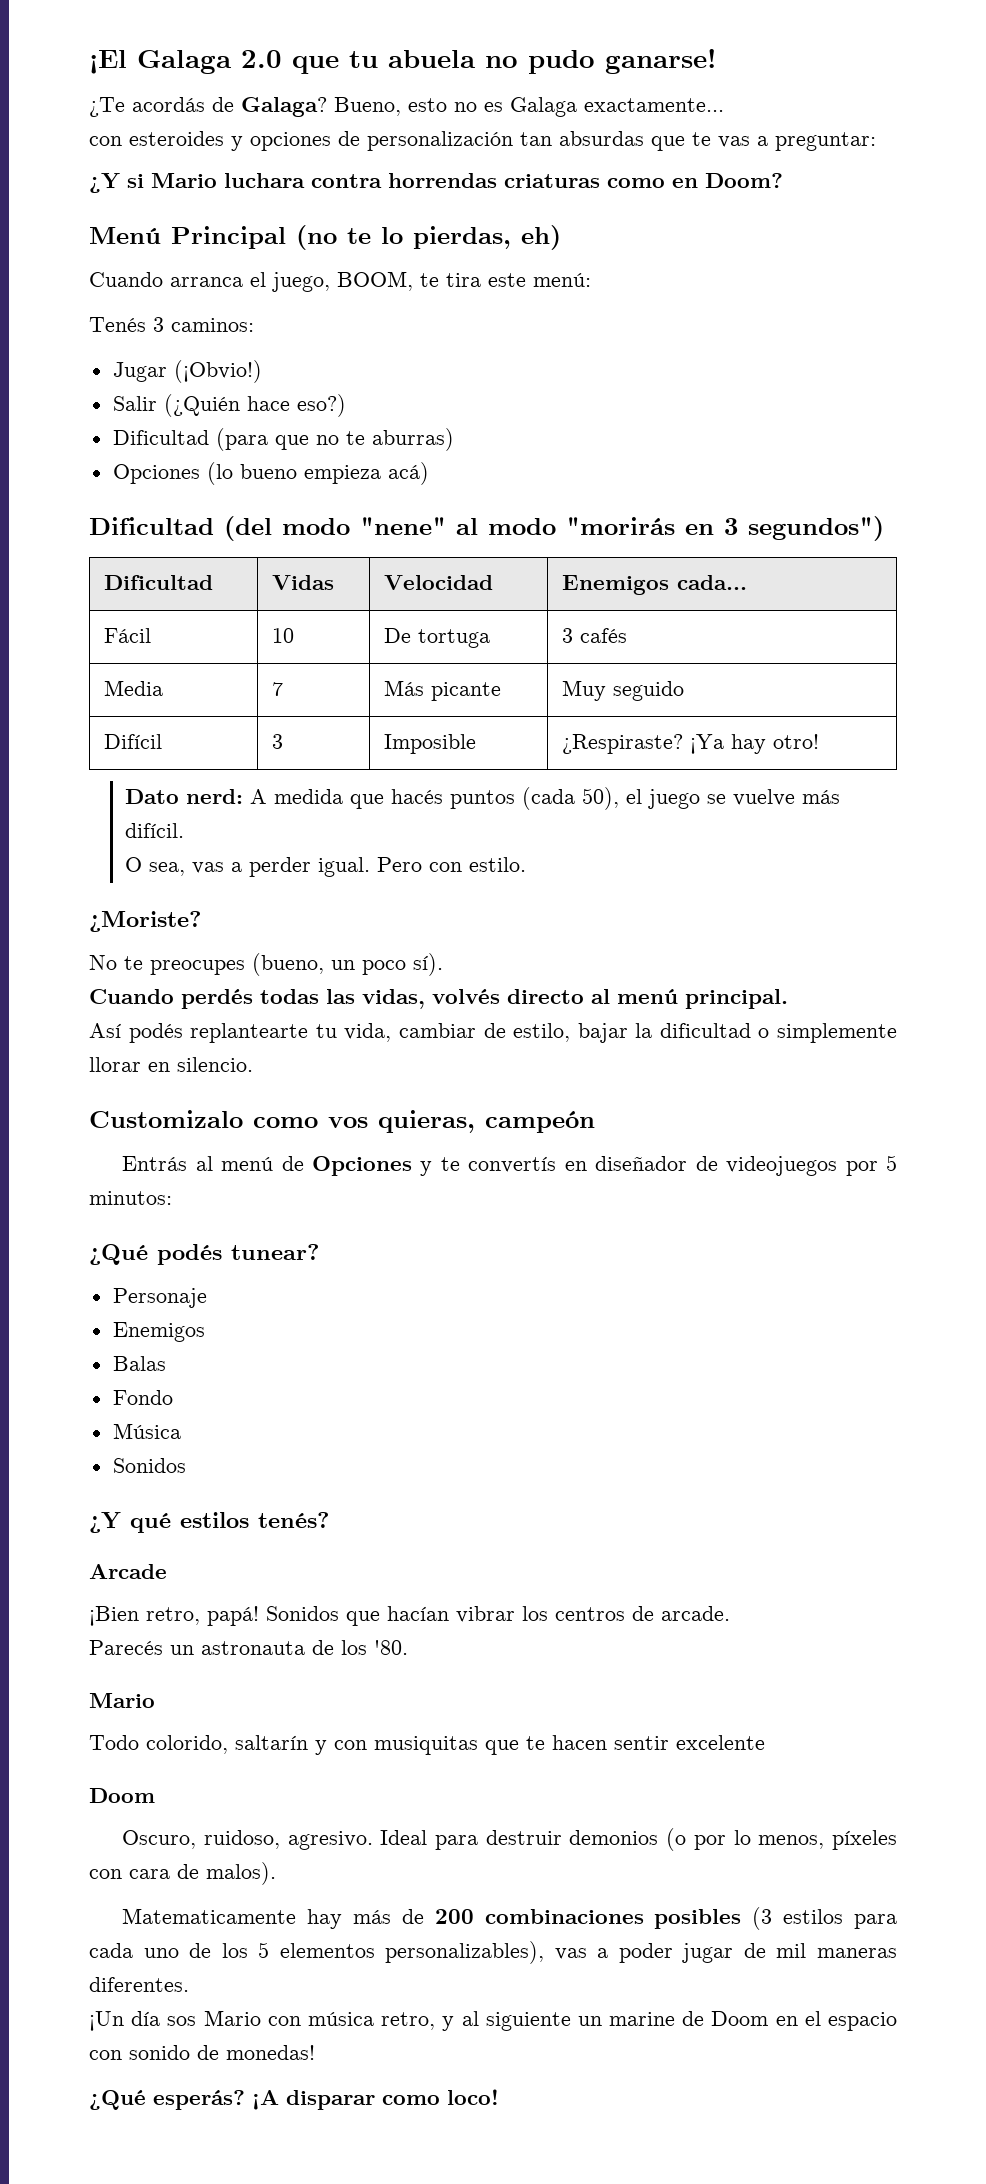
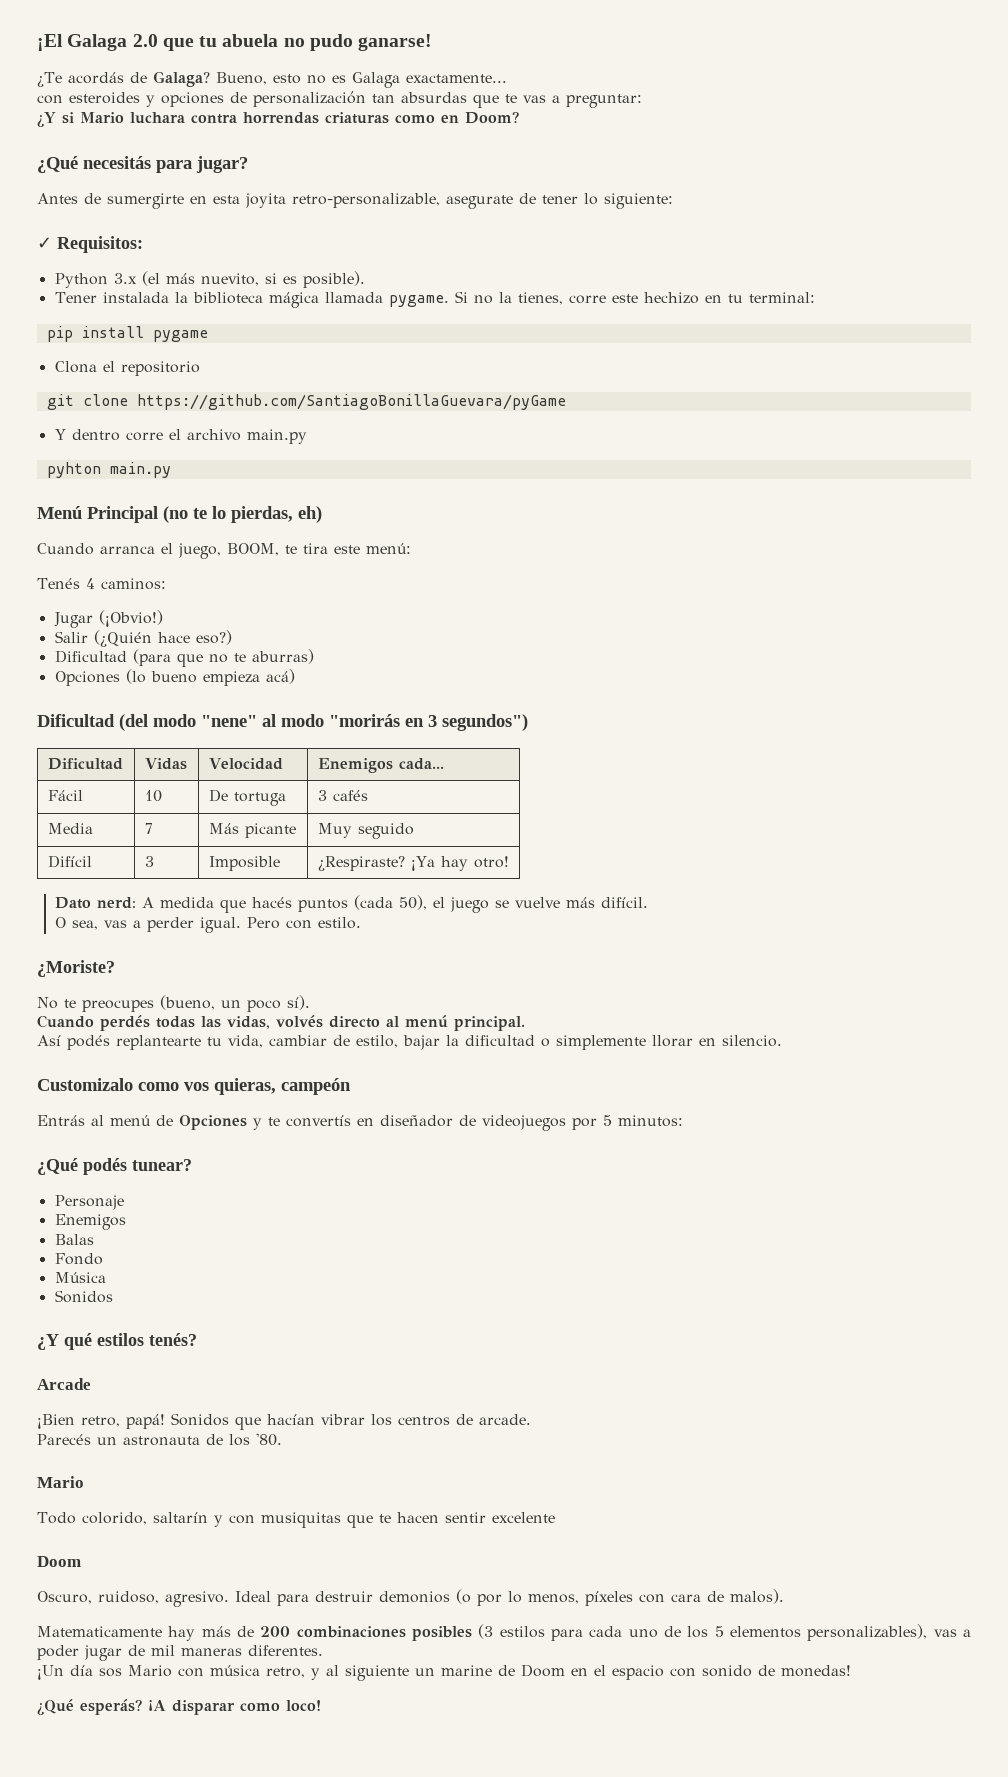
(783, 180) none -> [37,156,248,173] [37,193,673,209] [37,236,143,253] [54,271,365,288] [54,291,815,308] [46,326,208,342] [54,361,200,376] [46,394,566,410] [54,429,307,444] [46,462,171,478] // ¿Qué necesitás para jugar? // Antes de sumergirte en esta joyita retro-personalizable, asegurate de tener lo siguiente: // ✓ Requisitos: // Python 3.x (el más nuevito, si es posible). // Tener instalada la biblioteca mágica llamada pygame. Si no la tienes, corre este hechizo en tu terminal: // pip install pygame // Clona el repositorio // git clone https://github.com/SantiagoBonillaGuevara/pyGame // Y dentro corre el archivo main.py // pyhton main.py
[153,317,164,332] 3 -> [85,578,95,589] 4

